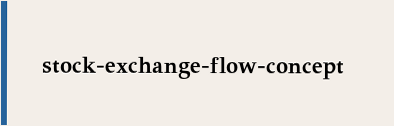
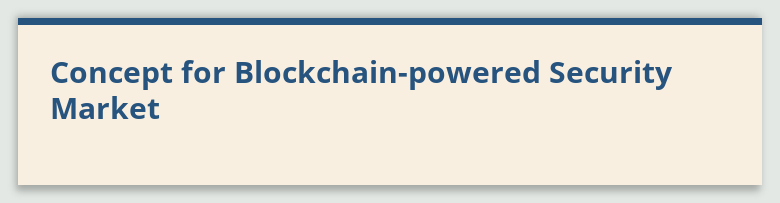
[41,56,345,80] stock-exchange-flow-concept -> [50,60,673,90] [50,96,160,119] Concept for Blockchain-powered Security Market

